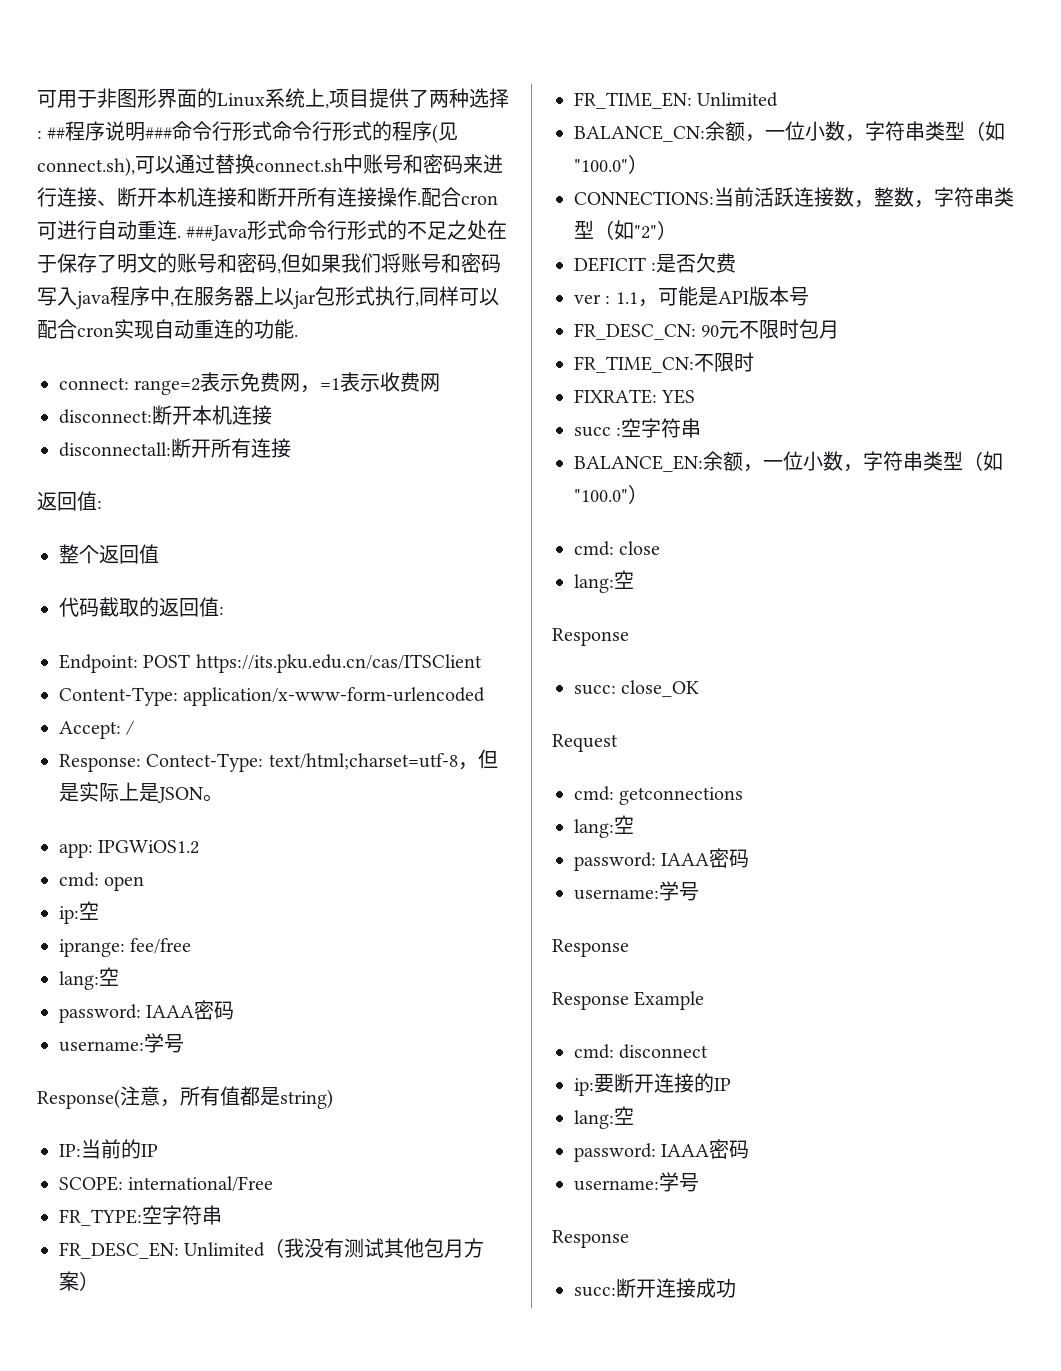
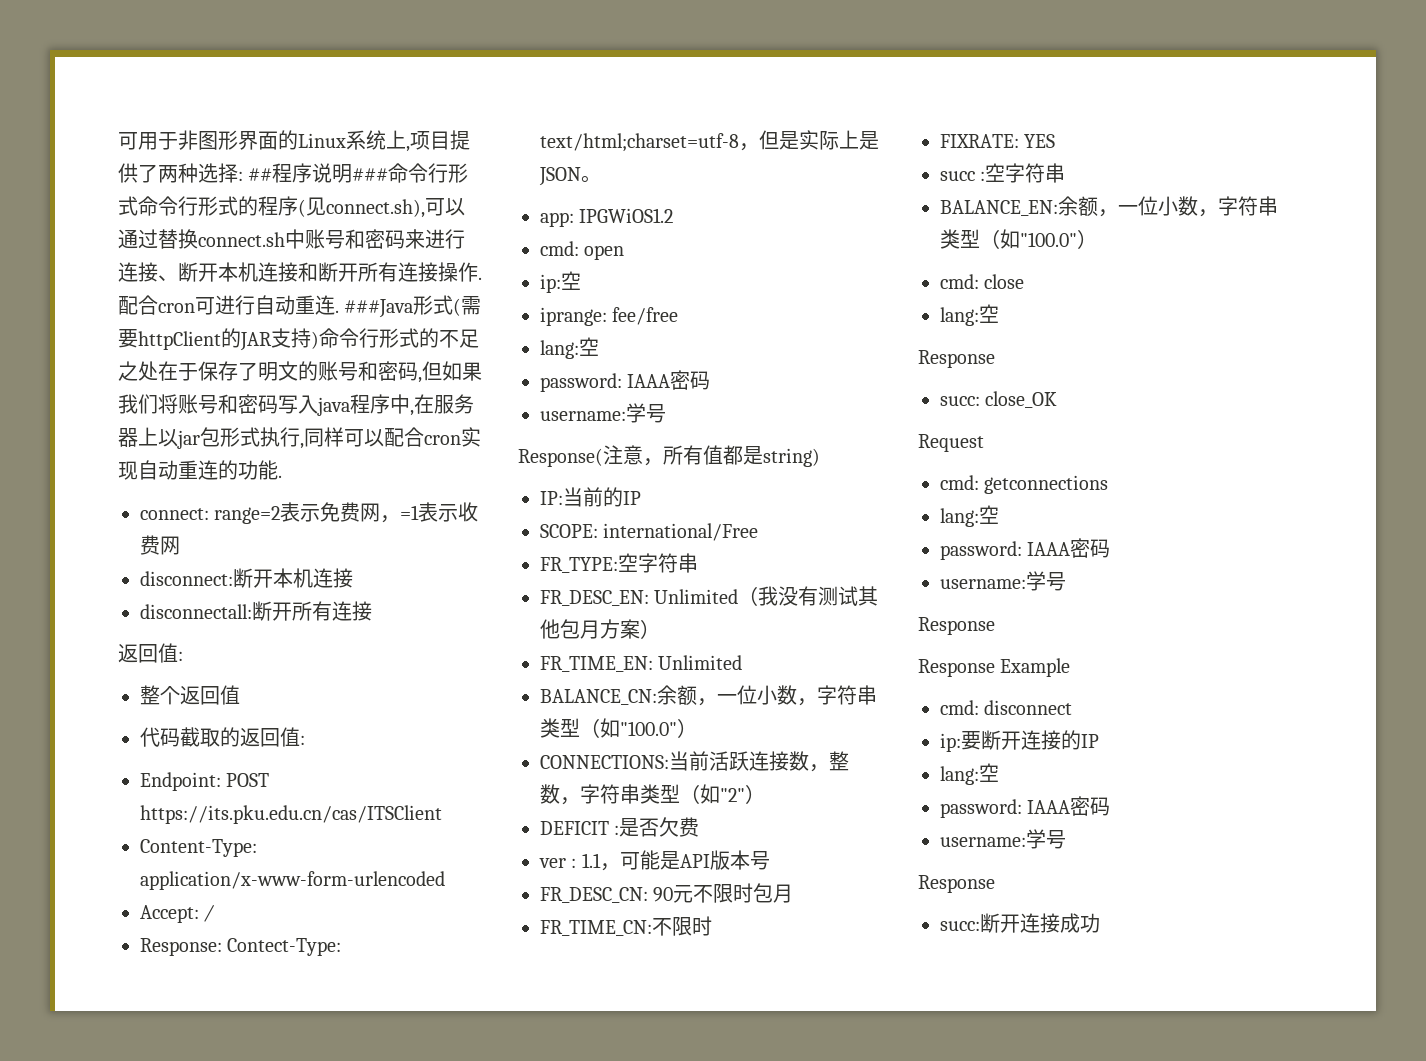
(288, 230) none -> [453,296,482,316] [118,328,319,351] (需要httpClient的JAR支持)

